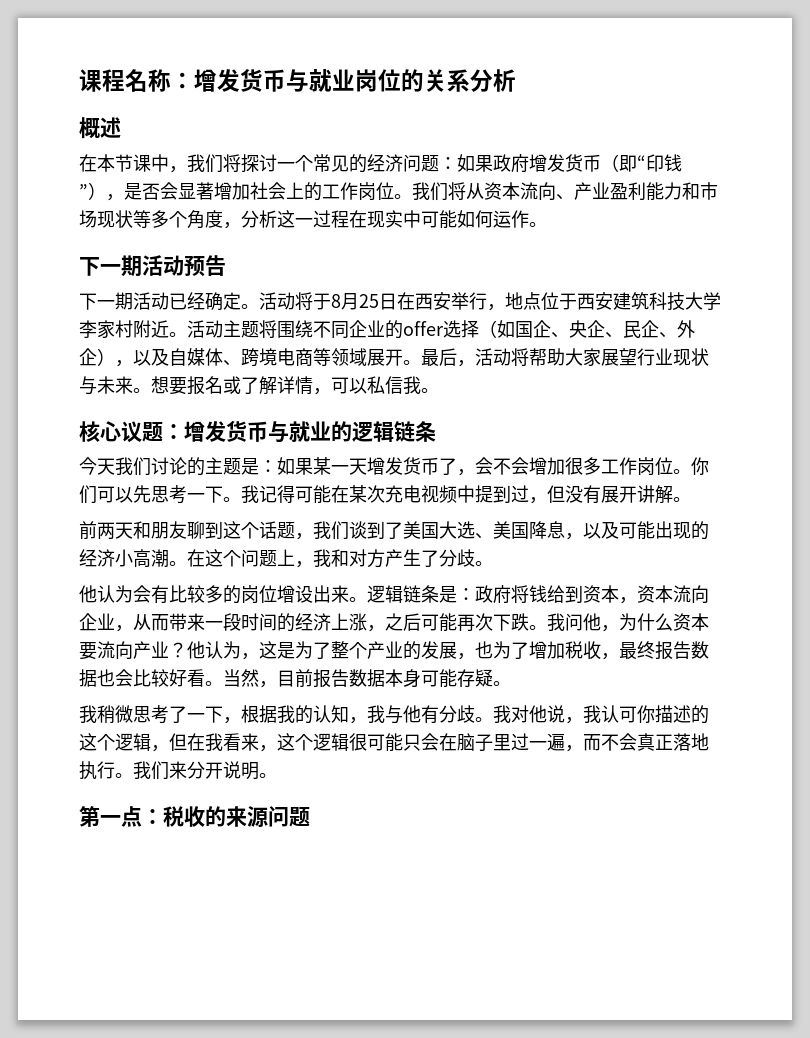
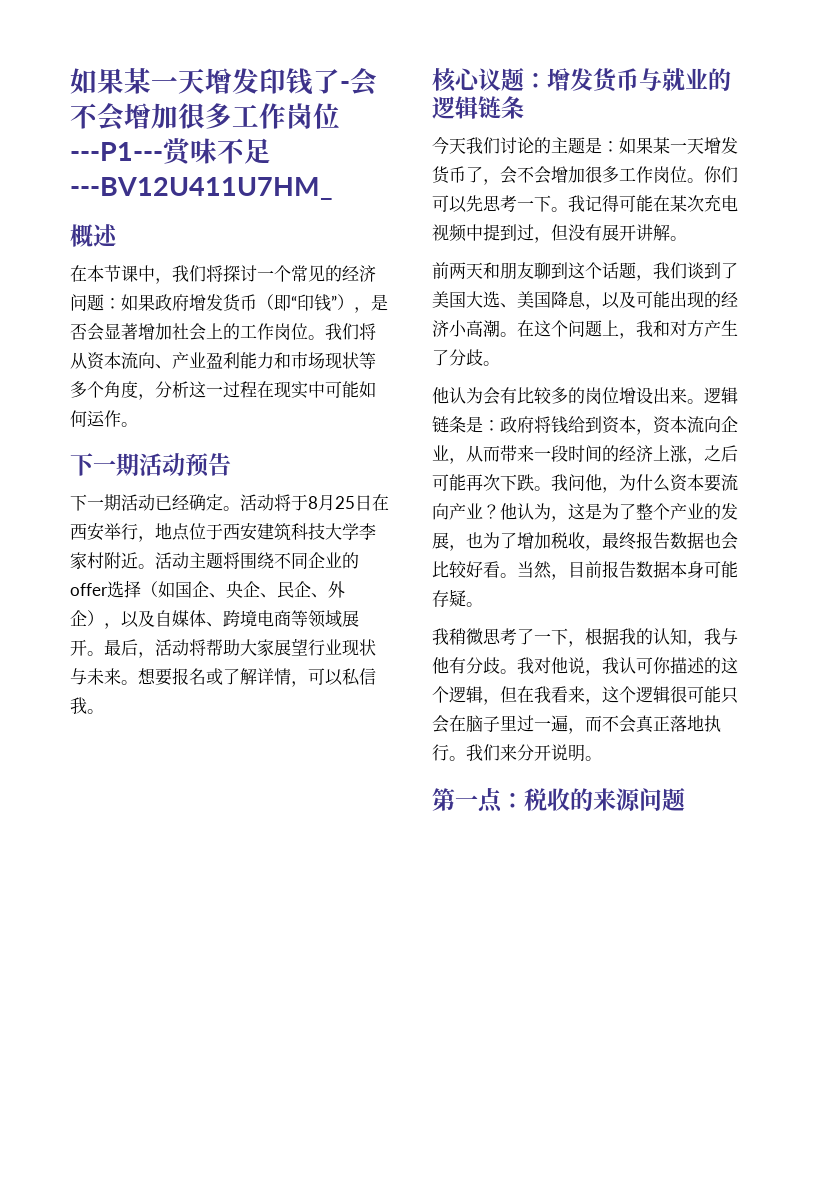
[79,69,516,92] 课程名称：增发货币与就业岗位的关系分析 -> [70,68,377,96] [70,103,340,131] [70,138,271,166] [70,177,333,200] 如果某一天增发印钱了-会不会增加很多工作岗位---P1---赏味不足---BV12U411U7HM_

